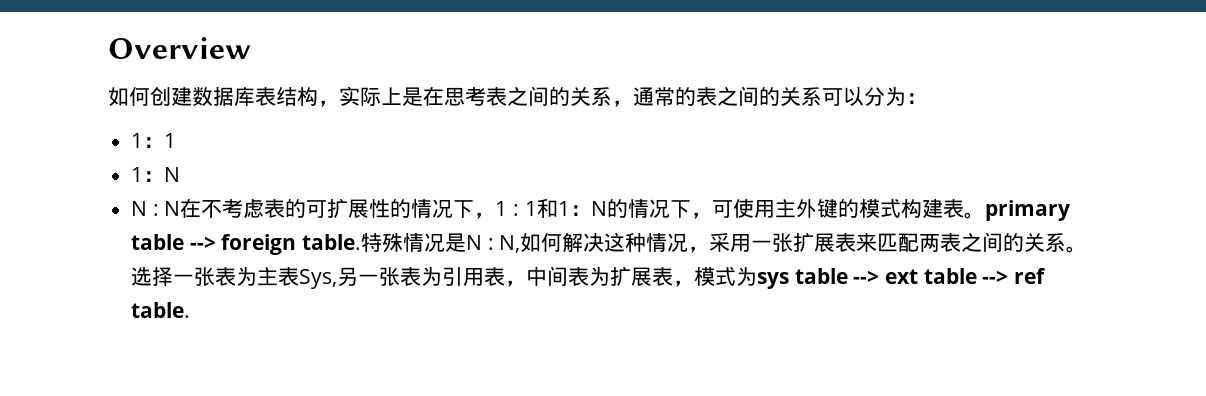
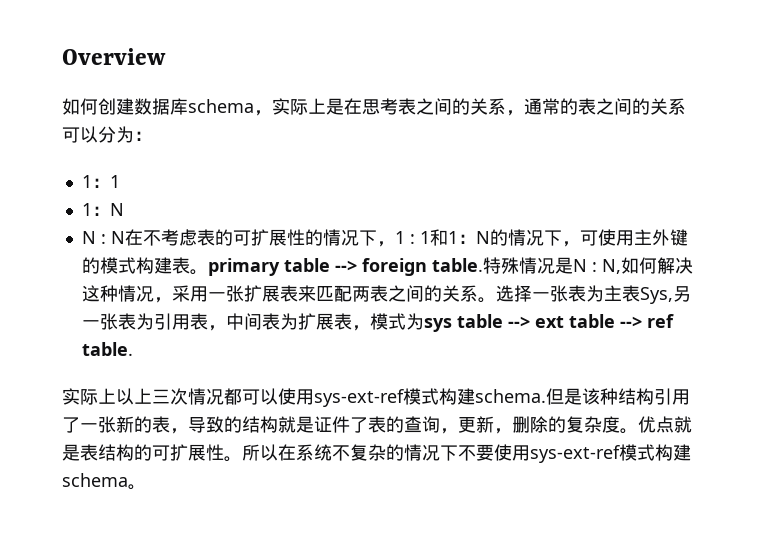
[255,87,318,106] 表结构 -> [188,99,254,113] schema
(191, 310) none -> [62,388,690,407] [62,416,692,434] [62,444,691,463] [62,473,146,490] // 实际上以上三次情况都可以使用sys-ext-ref模式构建schema.但是该种结构引用了一张新的表，导致的结构就是证件了表的查询，更新，删除的复杂度。优点就是表结构的可扩展性。所以在系统不复杂的情况下不要使用sys-ext-ref模式构建schema。

